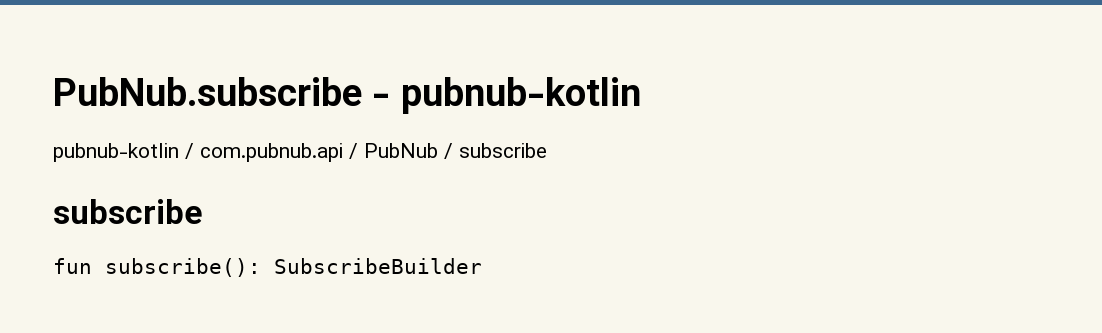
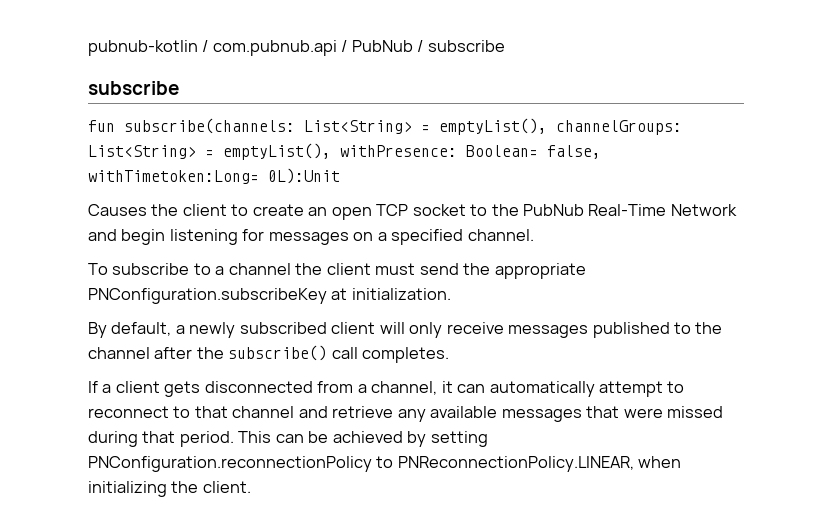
[53,77,641,114] PubNub.subscribe - pubnub-kotlin // -> (88, 48) none
[105,258,482,277] subscribe(): SubscribeBuilder -> [124,118,682,135] [88,143,601,160] [88,168,340,184] [88,204,737,220] [88,229,534,245] [88,263,586,279] [88,288,451,304] [88,322,723,338] [88,345,450,363] [88,381,685,397] [88,406,724,422] [88,431,488,447] [88,456,682,472] [88,481,251,497] subscribe(channels: List<String> = emptyList(), channelGroups: List<String> = emptyList(), withPresence: Boolean= false, withTimetoken:Long= 0L):Unit // Causes the client to create an open TCP socket to the PubNub Real-Time Network and begin listening for messages on a specified channel. // To subscribe to a channel the client must send the appropriate PNConfiguration.subscribeKey at initialization. // By default, a newly subscribed client will only receive messages published to the channel after the subscribe() call completes. // If a client gets disconnected from a channel, it can automatically attempt to reconnect to that channel and retrieve any available messages that were missed during that period. This can be achieved by setting PNConfiguration.reconnectionPolicy to PNReconnectionPolicy.LINEAR, when initializing the client.

